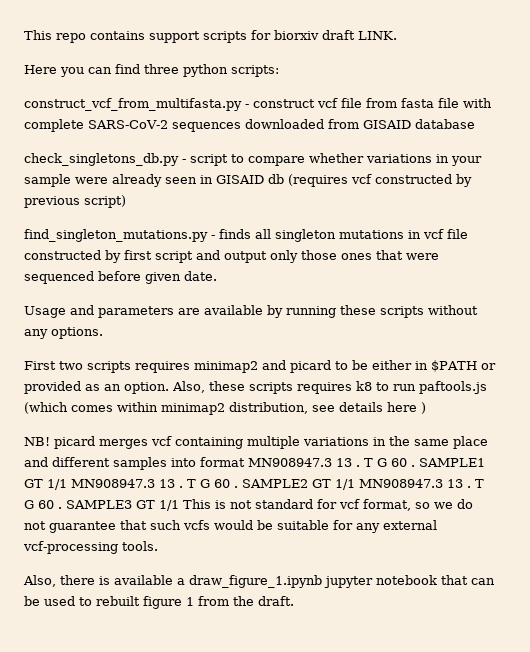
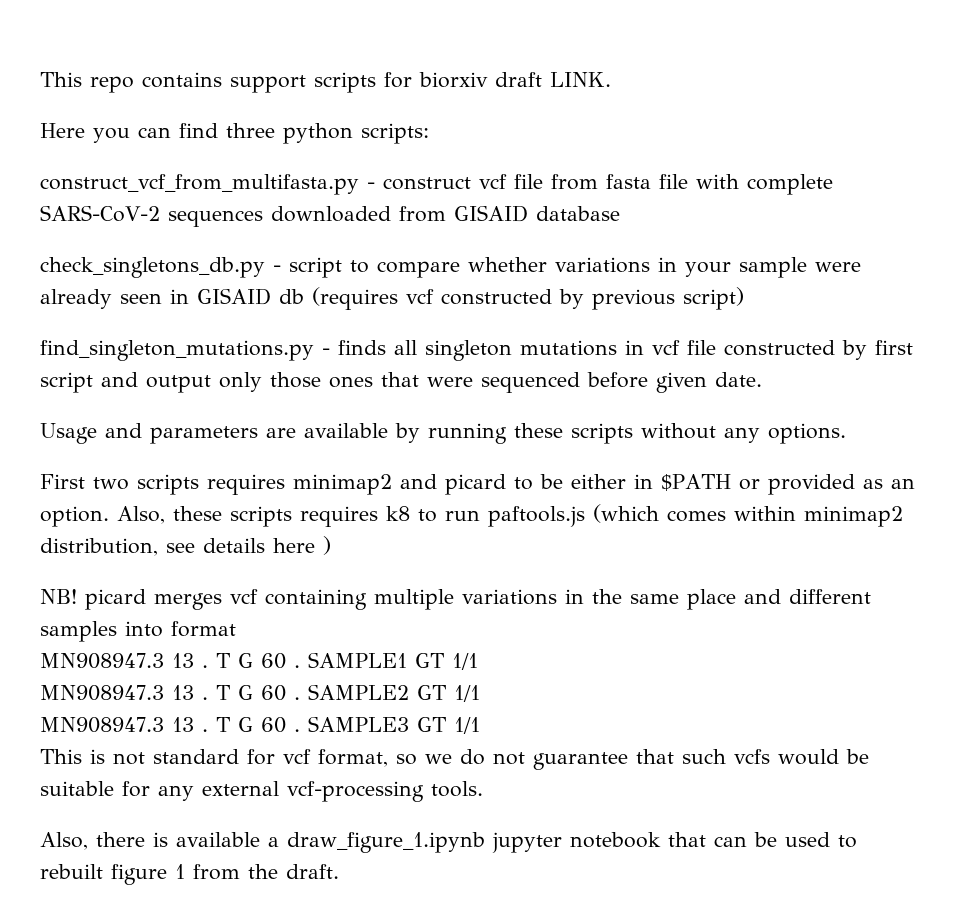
(245, 462) none -> (236, 629) //
(67, 484) none -> (478, 661) //
(355, 484) none -> (480, 693) //
(179, 505) none -> (480, 725) //

